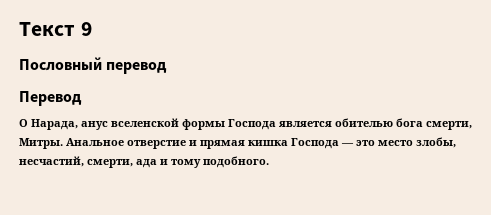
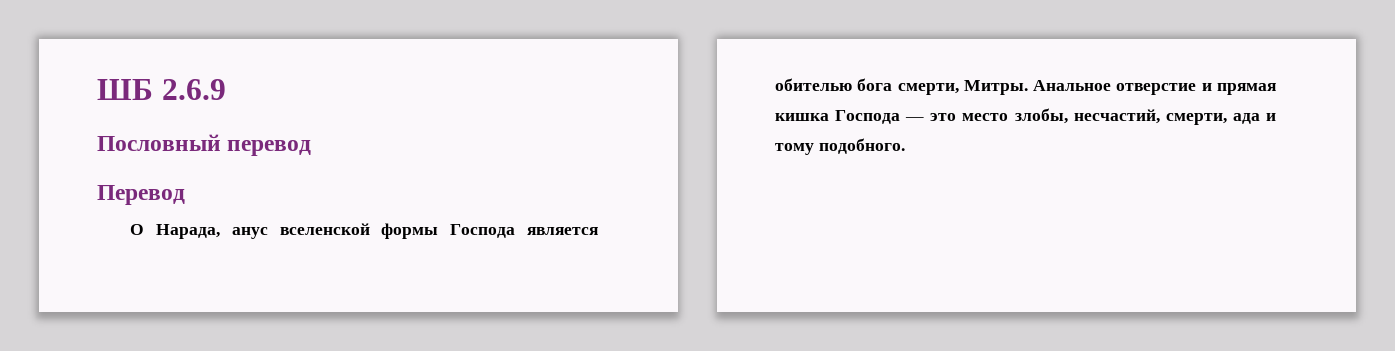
[19,22,92,36] Текст 9 -> [97,79,226,100] ШБ 2.6.9

